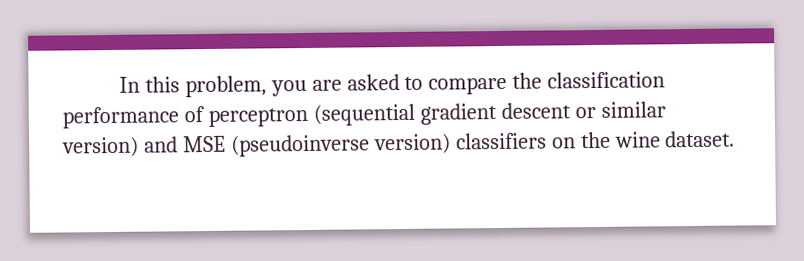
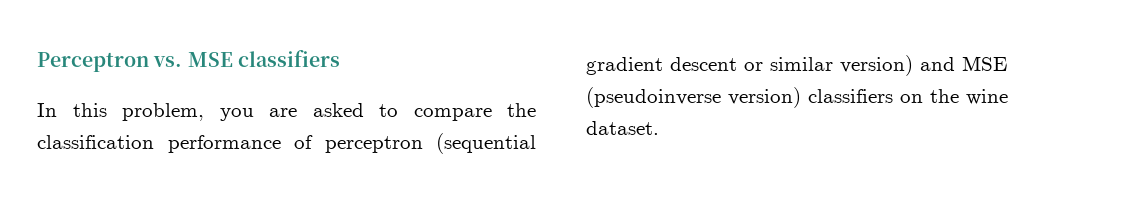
(118, 84) none -> [37,50,340,72] Perceptron vs. MSE classifiers //

